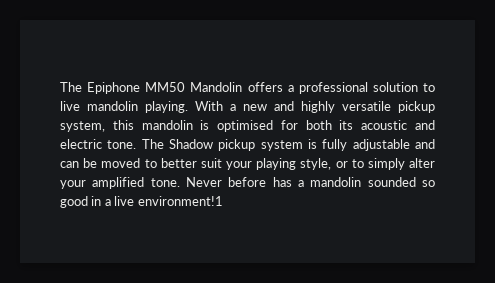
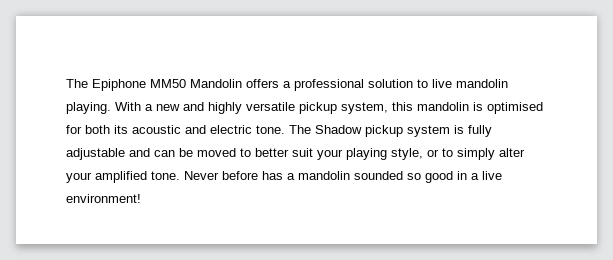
[137,196,223,206] environment!1 -> [66,194,141,203] environment!

